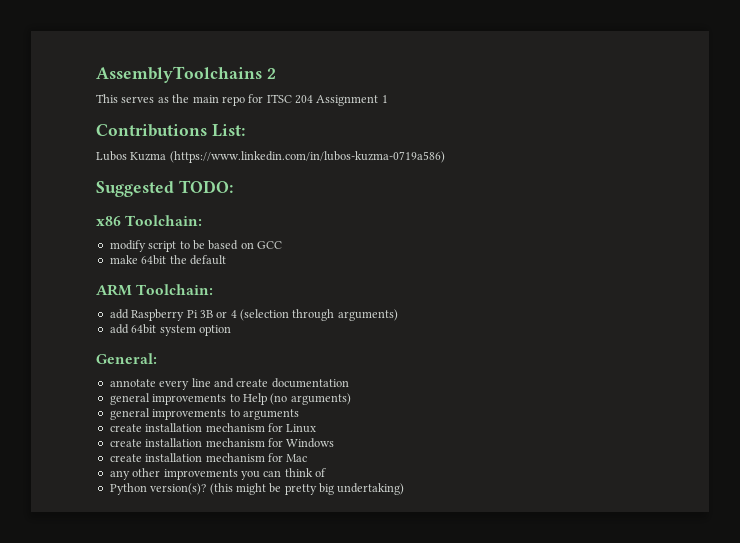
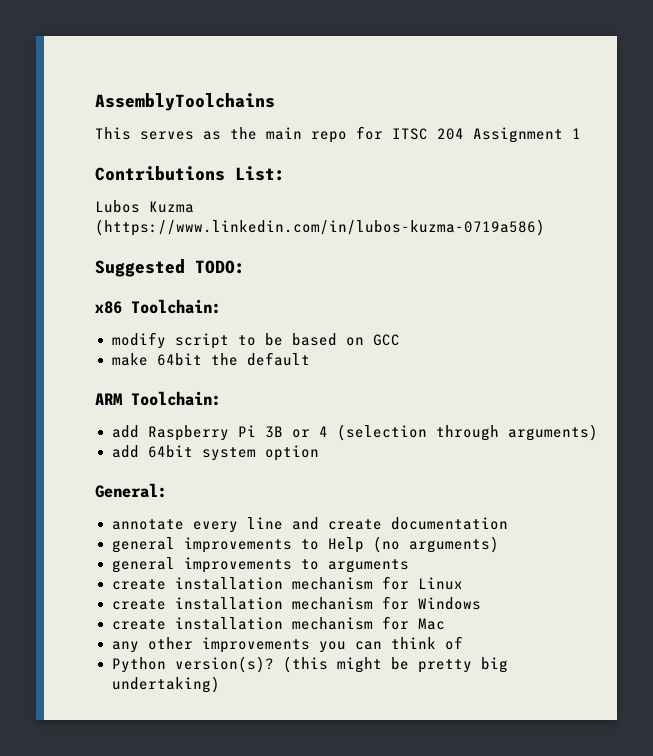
[266,68,276,79] 2 -> (275, 102) none

